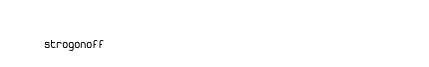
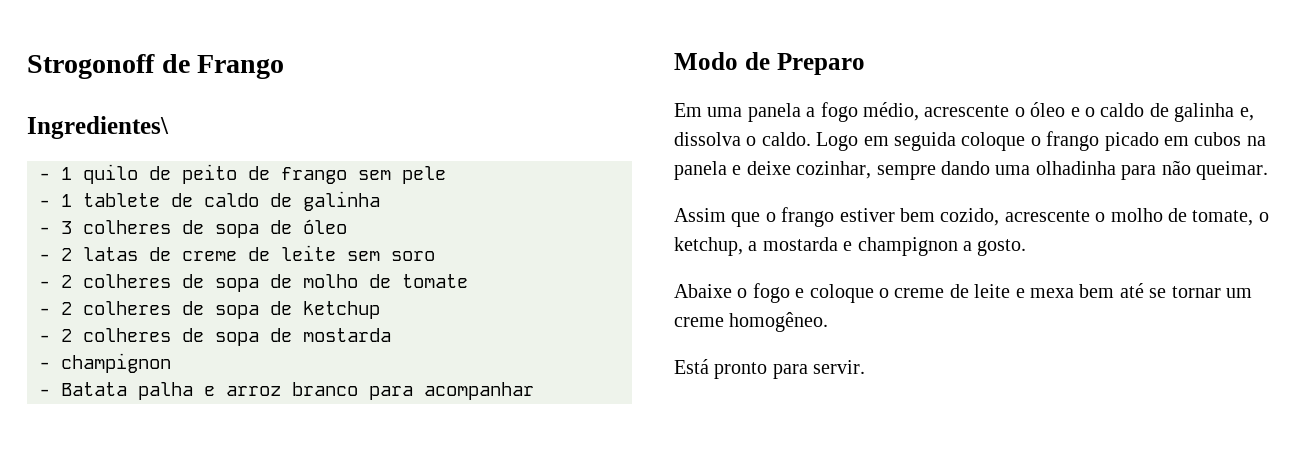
[44,40,104,51] strogonoff -> [27,54,285,79] [27,116,169,139] [39,164,446,184] [39,191,380,211] [39,219,347,238] [39,245,435,261] [39,274,468,292] [39,301,380,319] [39,328,391,346] [39,353,171,373] [39,382,534,400] [674,52,865,75] [674,102,1254,122] [674,131,1266,151] [674,160,1268,180] [674,207,1269,227] [674,237,1027,256] [674,283,1252,303] [674,312,829,332] [674,359,866,379] Strogonoff de Frango // Ingredientes\ // - 1 quilo de peito de frango sem pele // - 1 tablete de caldo de galinha // - 3 colheres de sopa de óleo // - 2 latas de creme de leite sem soro // - 2 colheres de sopa de molho de tomate // - 2 colheres de sopa de ketchup // - 2 colheres de sopa de mostarda // - champignon // - Batata palha e arroz branco para acompanhar // Modo de Preparo // Em uma panela a fogo médio, acrescente o óleo e o caldo de galinha e, dissolva o caldo. Logo em seguida coloque o frango picado em cubos na panela e deixe cozinhar, sempre dando uma olhadinha para não queimar. // Assim que o frango estiver bem cozido, acrescente o molho de tomate, o ketchup, a mostarda e champignon a gosto. // Abaixe o fogo e coloque o creme de leite e mexa bem até se tornar um creme homogêneo. // Está pronto para servir.

